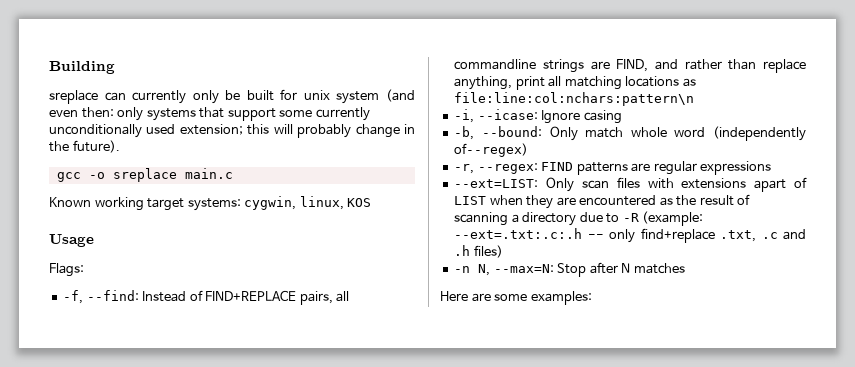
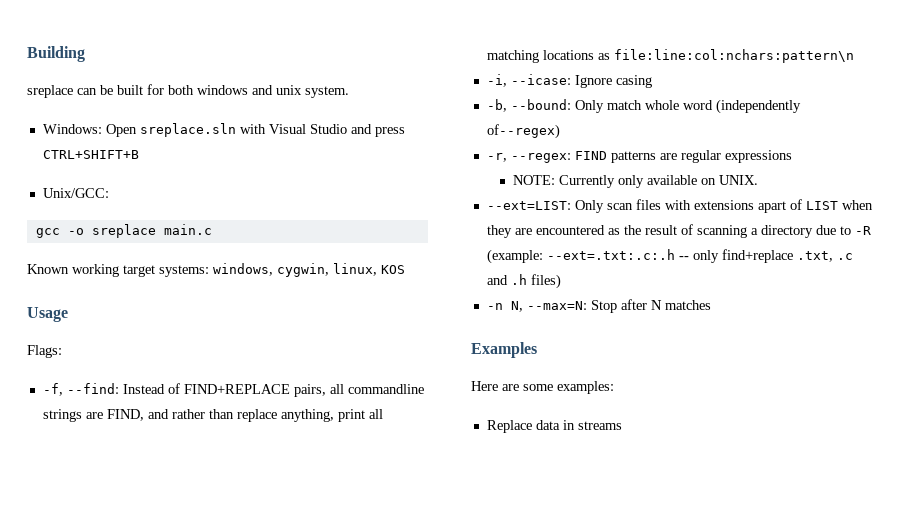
[132,90,219,104] currently only -> (97, 91) none
[303,89,415,104] [49,107,370,121] [49,124,415,138] [49,140,120,153] unix system (and even then: only systems that support some currently unconditionally used extension; this will probably change in the future). -> [168,85,349,98] [42,123,405,137] [42,150,139,159] [42,188,109,198] both windows and unix system. // Windows: Open sreplace.sln with Visual Studio and press CTRL+SHIFT+B // Unix/GCC:
(241, 204) none -> [213,263,273,276] windows,
(772, 168) none -> [512,175,758,188] // NOTE: Currently only available on UNIX.
(685, 268) none -> [471,342,537,358] // Examples
(592, 298) none -> [486,420,622,433] // Replace data in streams

